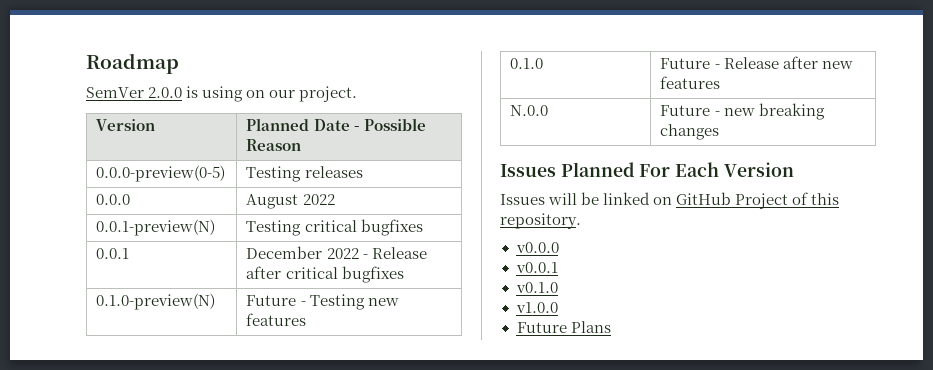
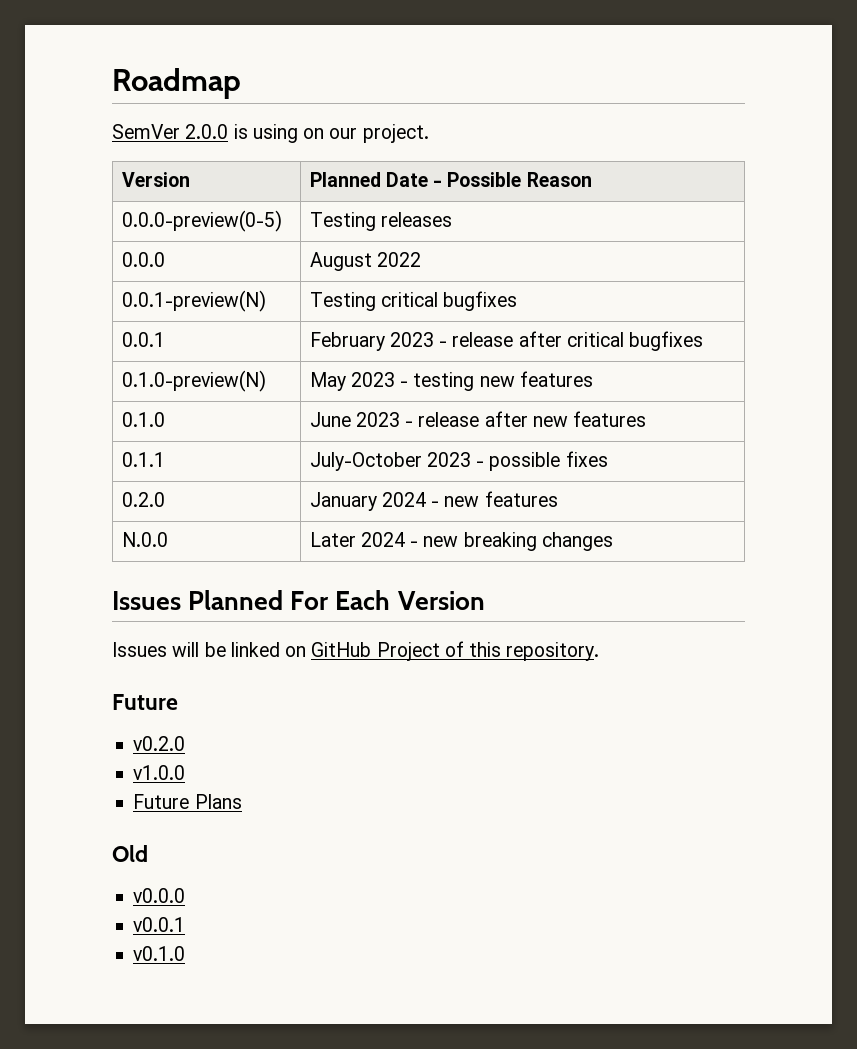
[246,246,427,259] December 2022 - Release -> [309,332,514,351] February 2023 - release
[246,294,365,310] Future - Testing -> [309,372,475,391] May 2023 - testing
[660,57,779,69] Future - Release -> [309,412,480,427] June 2023 - release
(721, 82) none -> [121,452,165,467] [309,451,608,471] [121,492,165,507] [309,491,558,511] // 0.1.1 | July-October 2023 - possible fixes // 0.2.0 | January 2024 - new features
[660,105,711,116] Future -> [309,532,405,547] Later 2024
(581, 221) none -> [112,694,178,710] [133,736,186,751] [133,765,186,780] [133,794,242,809] [112,845,148,862] // Future // v0.2.0 // v1.0.0 // Future Plans // Old
[515,302,558,313] [516,321,611,333] // v1.0.0 // Future Plans -> (186, 953) none

